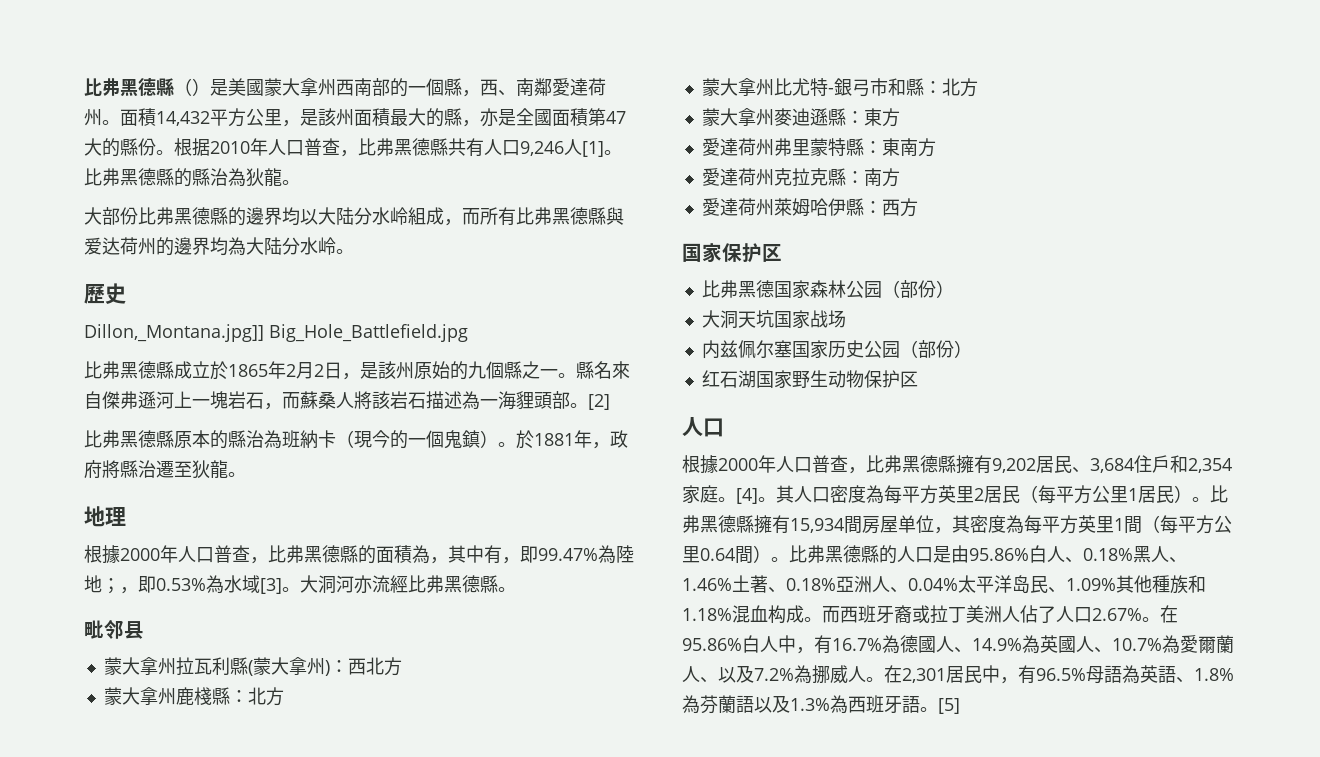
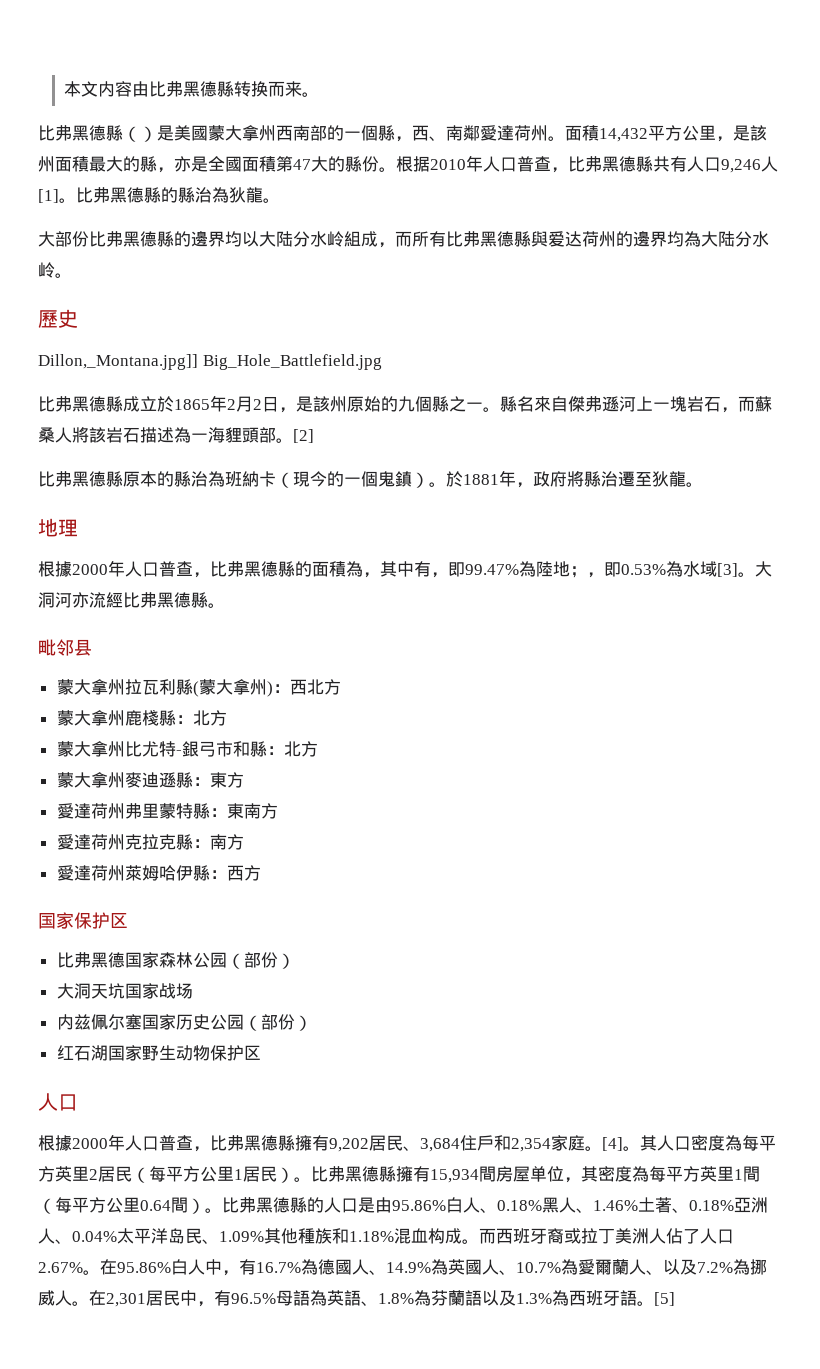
(84, 87) none -> [63,81,319,97] 本文内容由比弗黑德縣转换而来。 //

